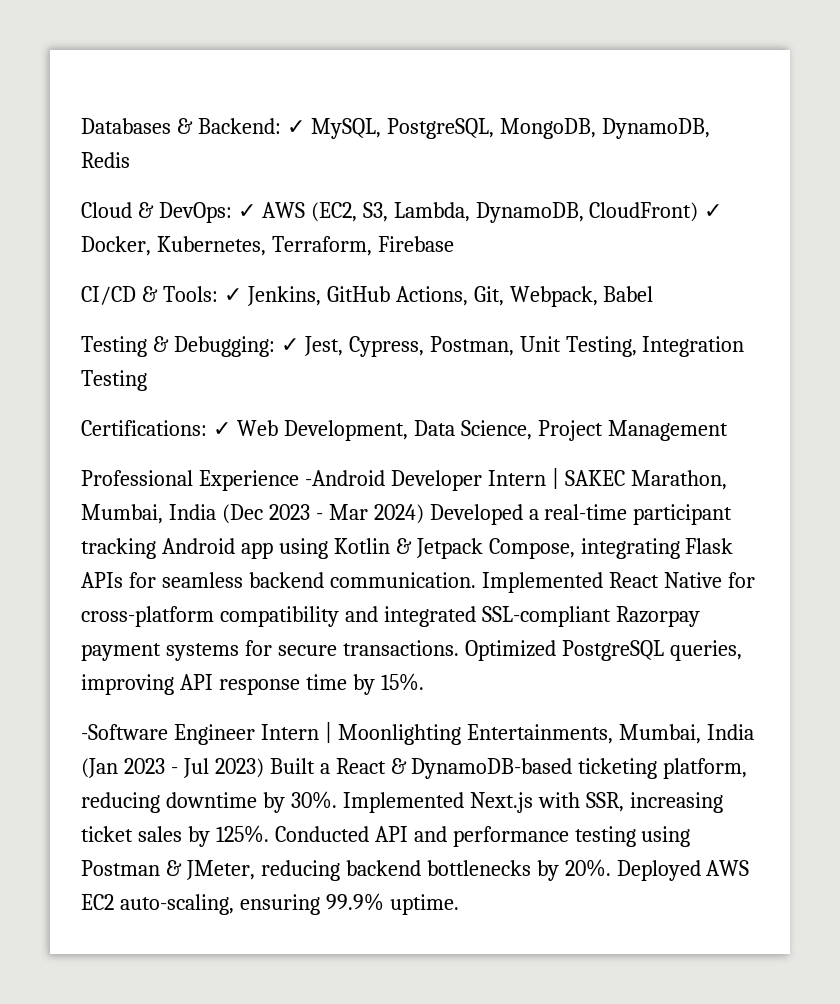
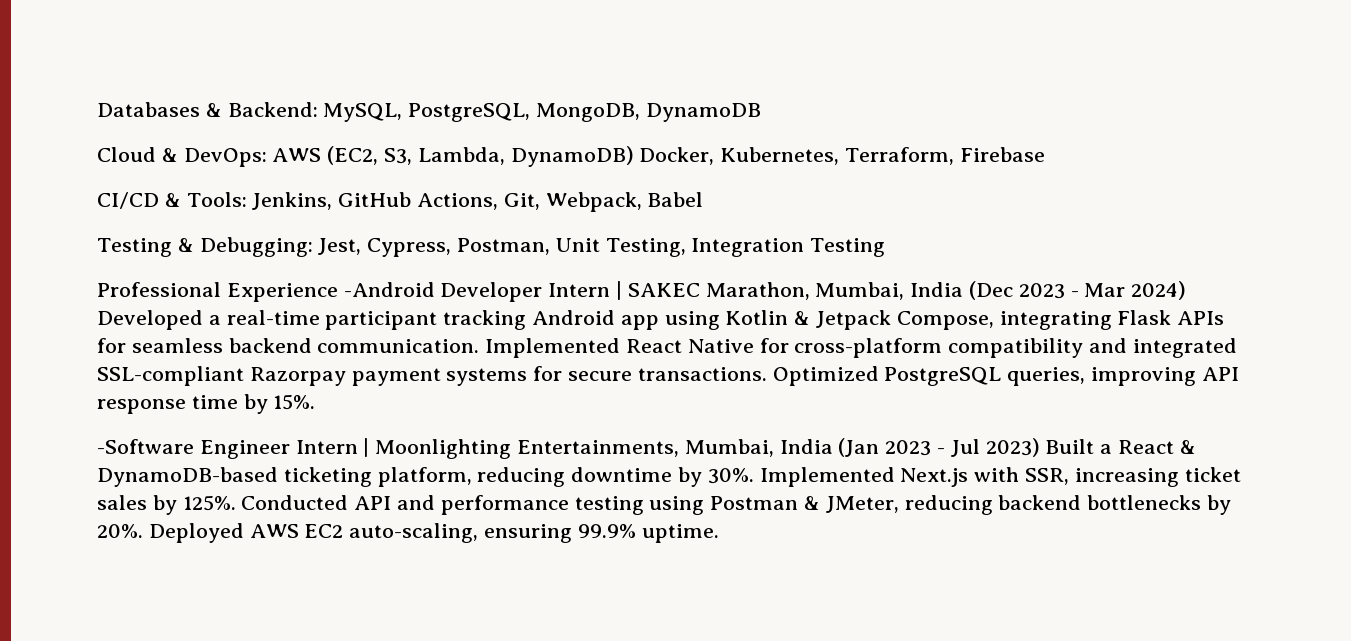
[286,120,305,134] ✓ -> (318, 109) none
[601,118,710,139] [81,152,130,168] DynamoDB, Redis -> [645,103,761,122] DynamoDB
[237,204,256,218] ✓ -> (267, 157) none
[475,202,723,223] DynamoDB, CloudFront) ✓ -> [510,146,634,167] DynamoDB)
[223,288,242,302] ✓ -> (247, 199) none
[280,338,299,352] ✓ -> (313, 247) none
[81,420,728,441] // Certifications: ✓ Web Development, Data Science, Project Management -> (886, 247) none

